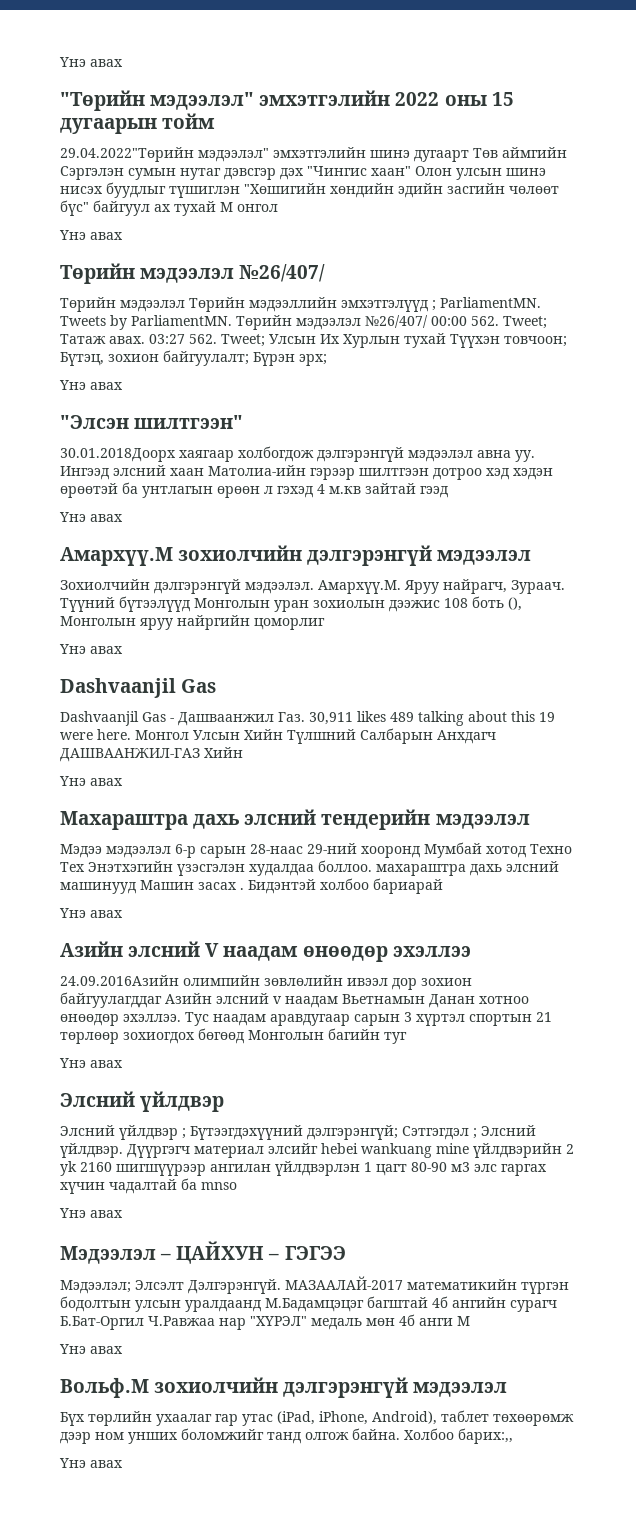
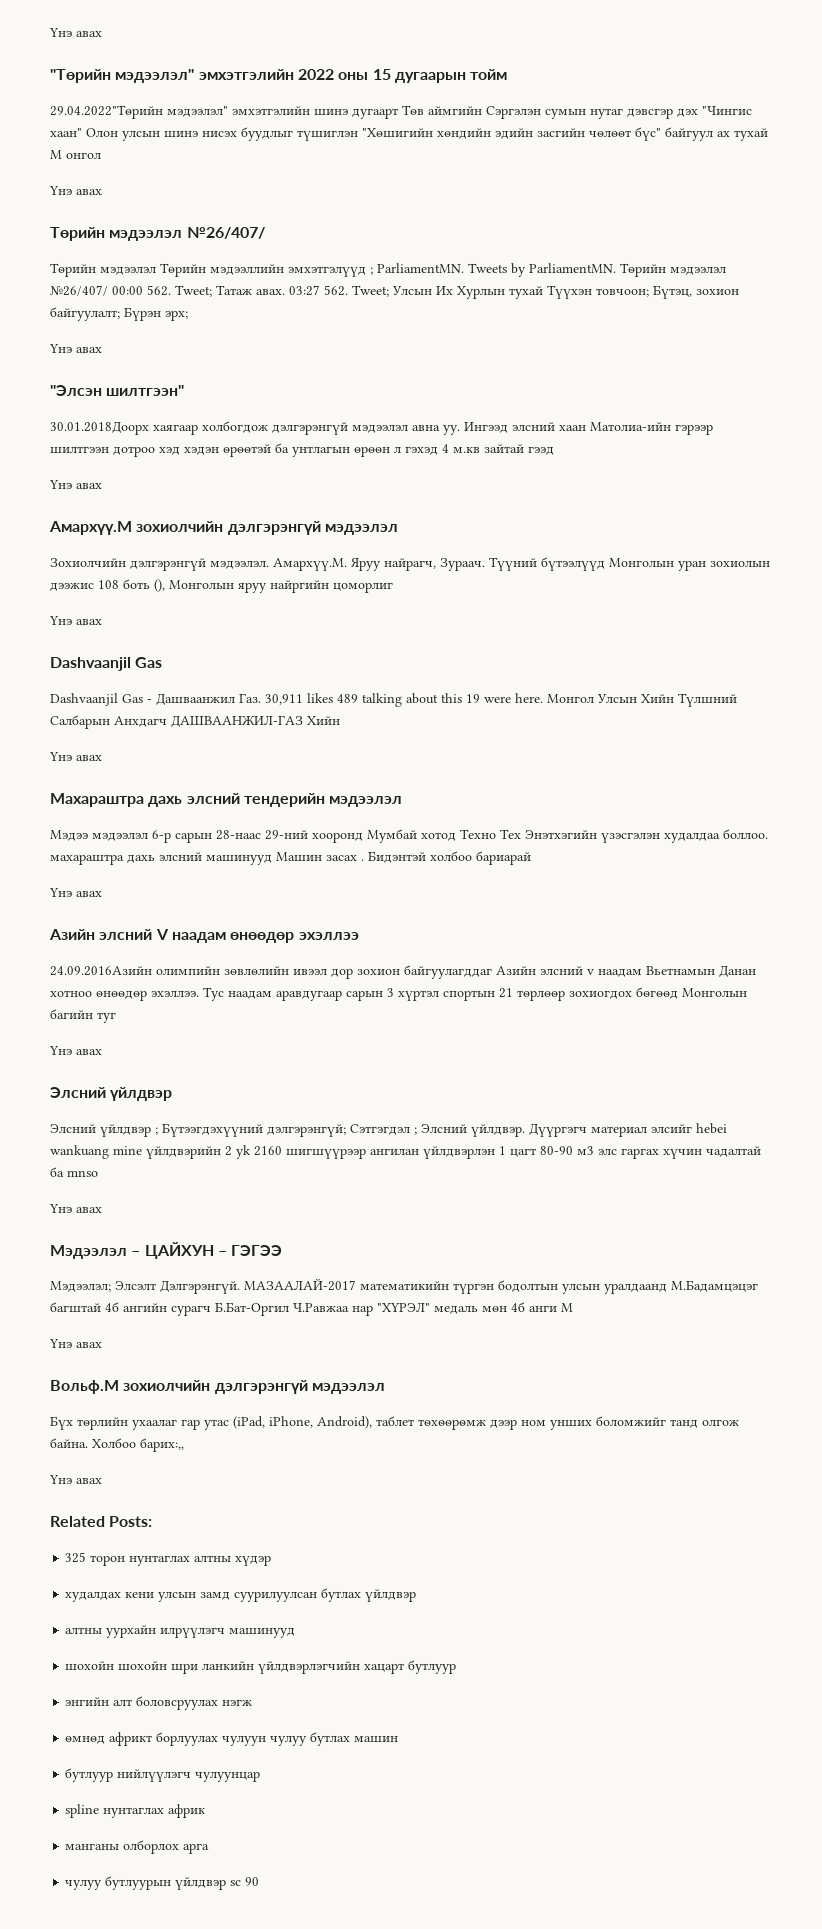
(123, 1464) none -> [50,1516,153,1527] [65,1552,272,1566] [65,1588,417,1602] [65,1625,296,1638] [65,1660,457,1674] [65,1696,253,1710] [65,1732,399,1746] [65,1768,261,1782] [65,1804,206,1818] [65,1840,210,1854] [65,1876,260,1890] // Related Posts: // 325 торон нунтаглах алтны хүдэр // худалдах кени улсын замд суурилуулсан бутлах үйлдвэр // алтны уурхайн илрүүлэгч машинууд // шохойн шохойн шри ланкийн үйлдвэрлэгчийн хацарт бутлуур // энгийн алт боловсруулах нэгж // өмнөд африкт борлуулах чулуун чулуу бутлах машин // бутлуур нийлүүлэгч чулуунцар // spline нунтаглах африк // манганы олборлох арга // чулуу бутлуурын үйлдвэр sc 90

